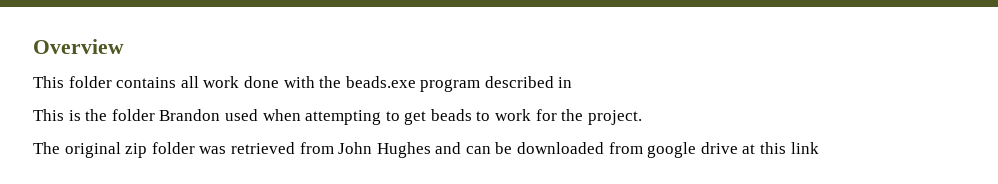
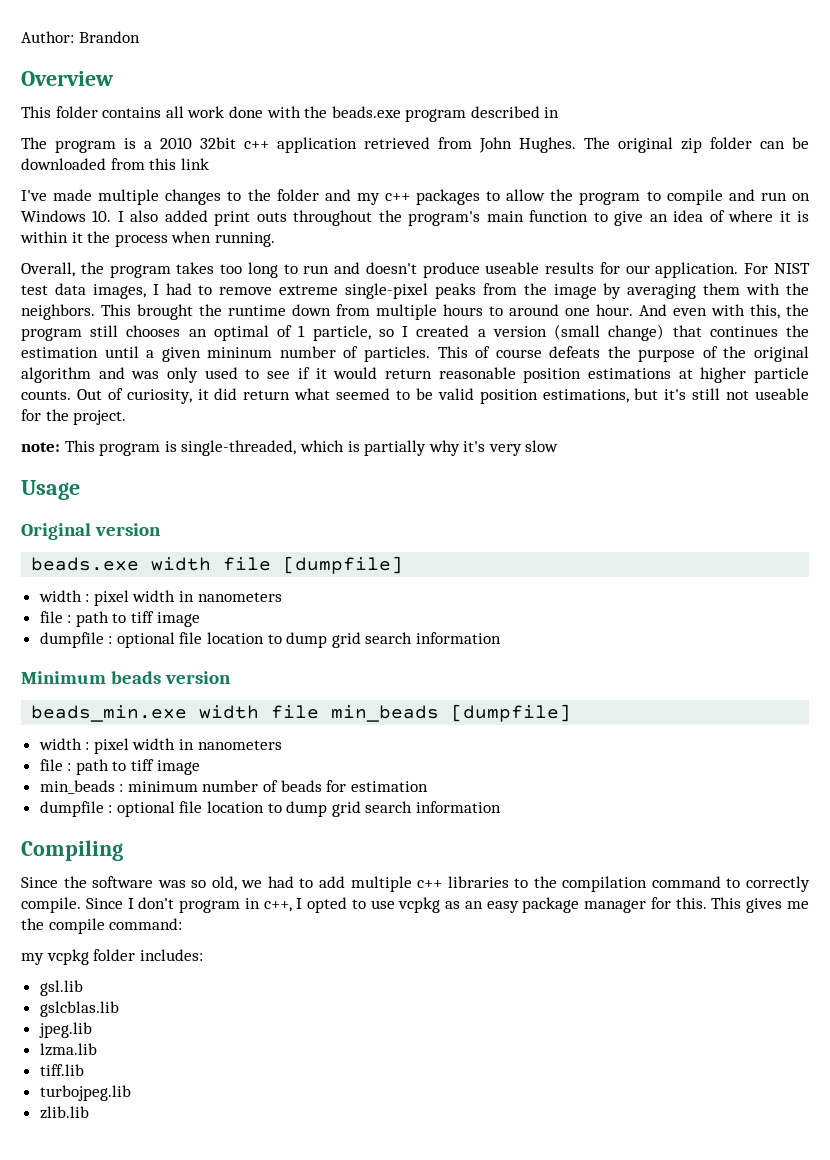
(33, 46) none -> [21,31,140,43] Author: Brandon //
[33,109,642,125] [33,142,819,158] This is the folder Brandon used when attempting to get beads to work for the project. // The original zip folder was retrieved from John Hughes and can be downloaded from google drive at this link -> [21,137,809,153] [21,158,209,170] [21,189,810,205] [21,210,810,226] [20,231,275,247] [21,262,810,278] [21,283,809,299] [21,304,809,320] [21,324,810,341] [21,346,809,362] [21,367,809,383] [21,388,810,404] [21,409,127,425] [21,440,559,456] [21,480,80,500] [21,523,161,540] [31,556,404,574] [38,590,282,606] [39,611,200,627] [39,632,502,648] [21,671,231,684] [31,704,572,722] [38,738,282,754] [39,759,200,775] [39,780,428,794] [39,801,502,817] [21,840,123,861] [21,876,810,892] [21,897,810,913] [21,918,183,934] [21,949,203,965] [39,980,83,996] [39,1001,119,1017] [38,1022,92,1038] [39,1043,97,1056] [39,1064,84,1076] [39,1085,131,1101] [39,1106,89,1119] The program is a 2010 32bit c++ application retrieved from John Hughes. The original zip folder can be downloaded from this link // I've made multiple changes to the folder and my c++ packages to allow the program to compile and run on Windows 10. I also added print outs throughout the program's main function to give an idea of where it is within it the process when running. // Overall, the program takes too long to run and doesn't produce useable results for our application. For NIST test data images, I had to remove extreme single-pixel peaks from the image by averaging them with the neighbors. This brought the runtime down from multiple hours to around one hour. And even with this, the program still chooses an optimal of 1 particle, so I created a version (small change) that continues the estimation until a given mininum number of particles. This of course defeats the purpose of the original algorithm and was only used to see if it would return reasonable position estimations at higher particle counts. Out of curiosity, it did return what seemed to be valid position estimations, but it's still not useable for the project. // note: This program is single-threaded, which is partially why it's very slow // Usage // Original version // beads.exe width file [dumpfile] // width : pixel width in nanometers // file : path to tiff image // dumpfile : optional file location to dump grid search information // Minimum beads version // beads_min.exe width file min_beads [dumpfile] // width : pixel width in nanometers // file : path to tiff image // min_beads : minimum number of beads for estimation // dumpfile : optional file location to dump grid search information // Compiling // Since the software was so old, we had to add multiple c++ libraries to the compilation command to correctly compile. Since I don't program in c++, I opted to use vcpkg as an easy package manager for this. This gives me the compile command: // my vcpkg folder includes: // gsl.lib // gslcblas.lib // jpeg.lib // lzma.lib // tiff.lib // turbojpeg.lib // zlib.lib

